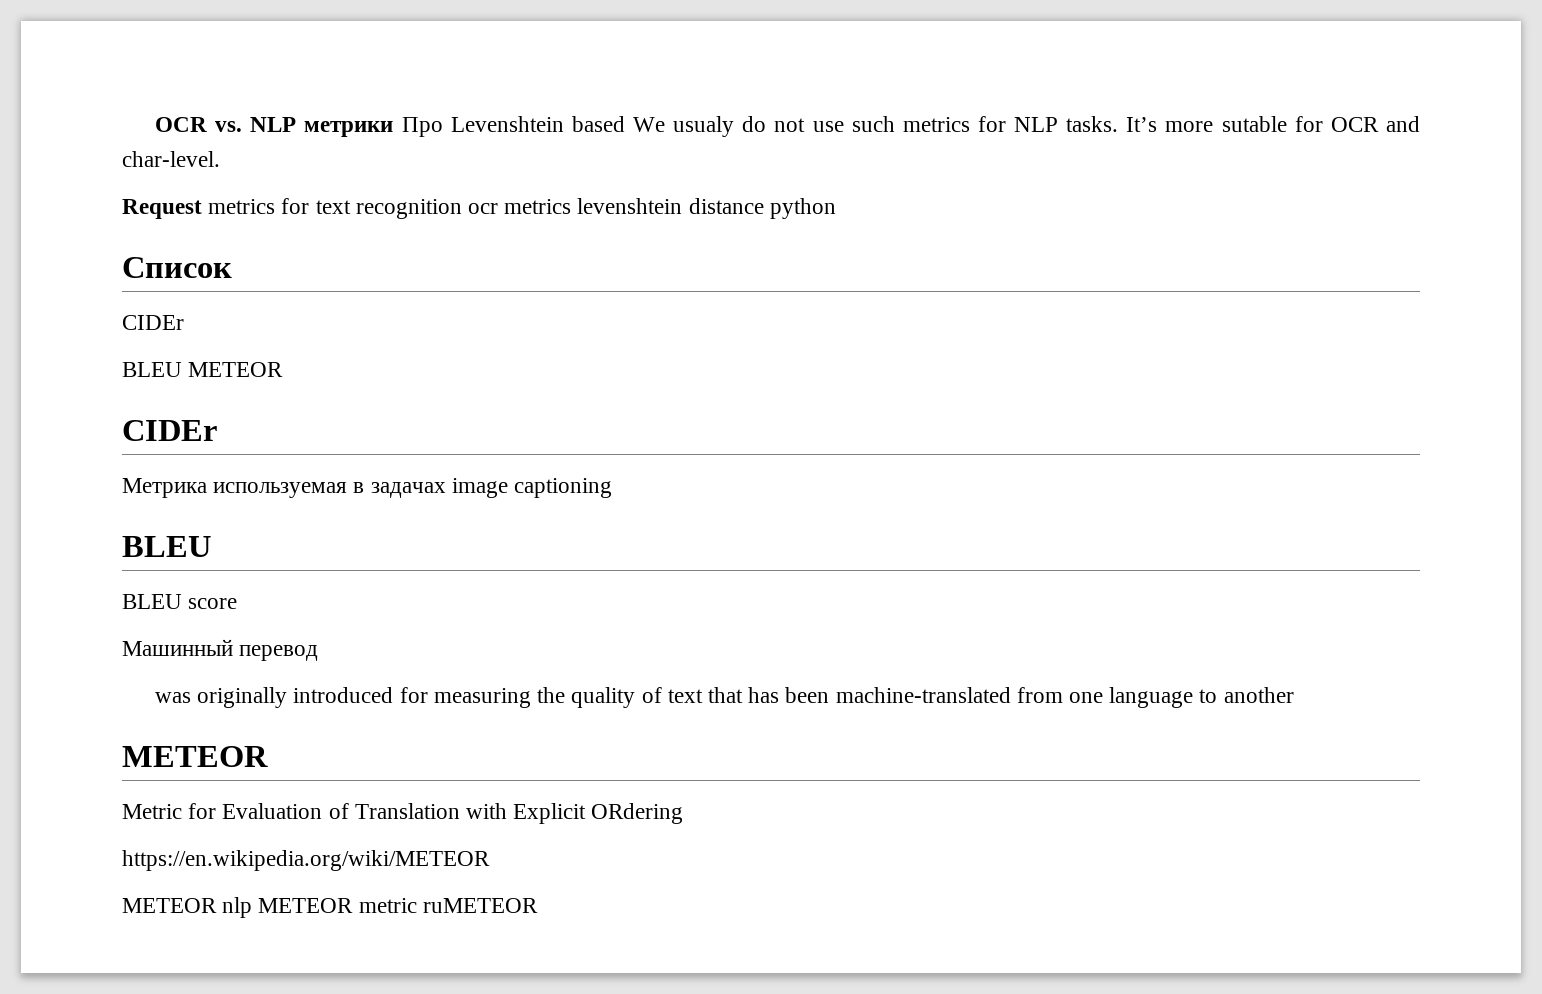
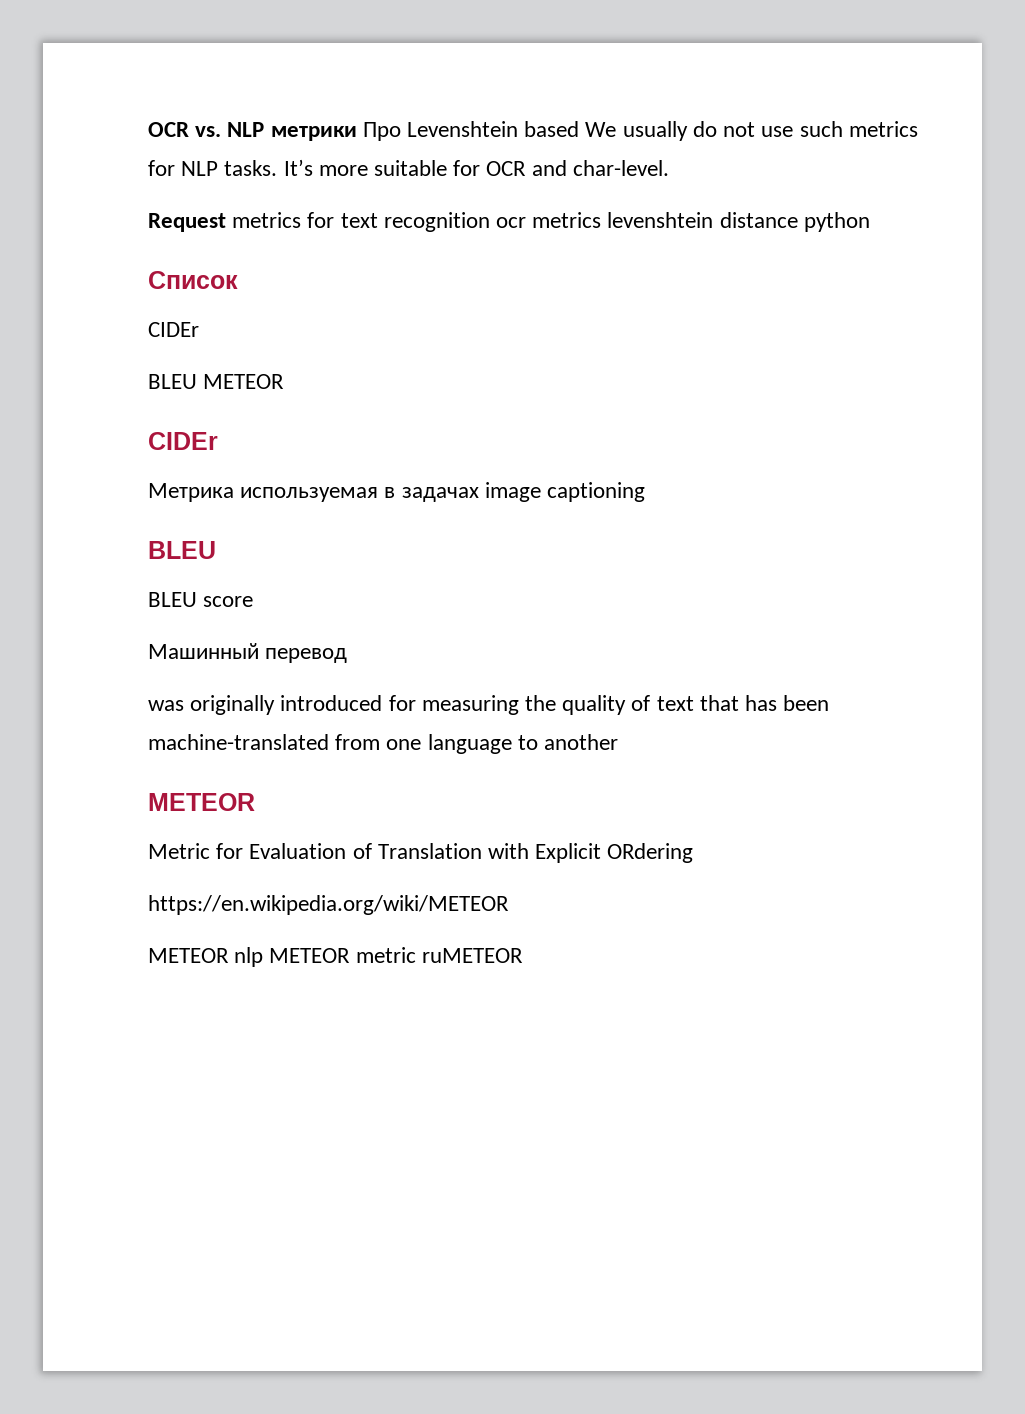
[673,116,735,137] usualy -> [622,121,688,141] usually
[1221,116,1287,132] sutable -> [374,160,448,176] suitable

